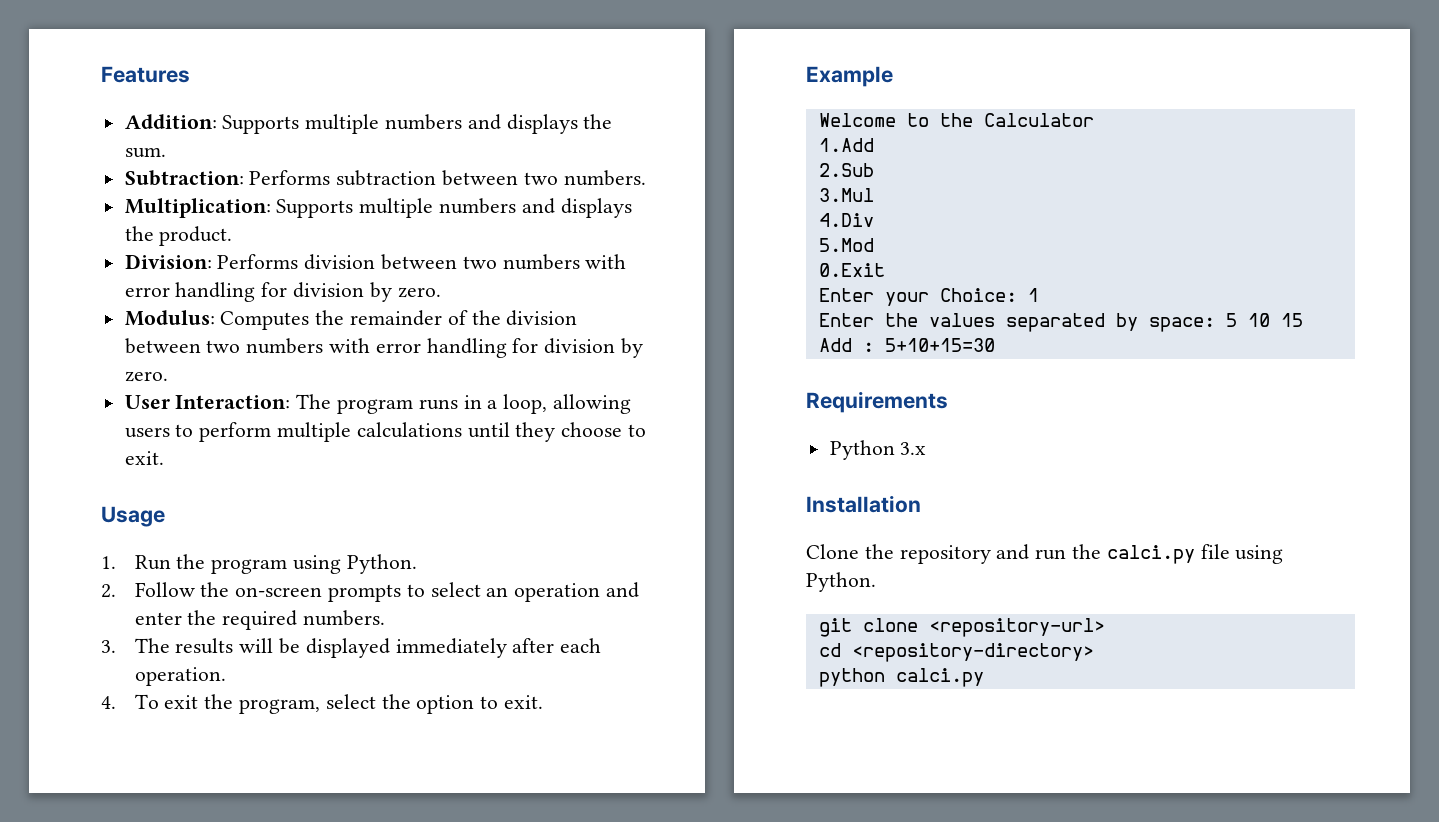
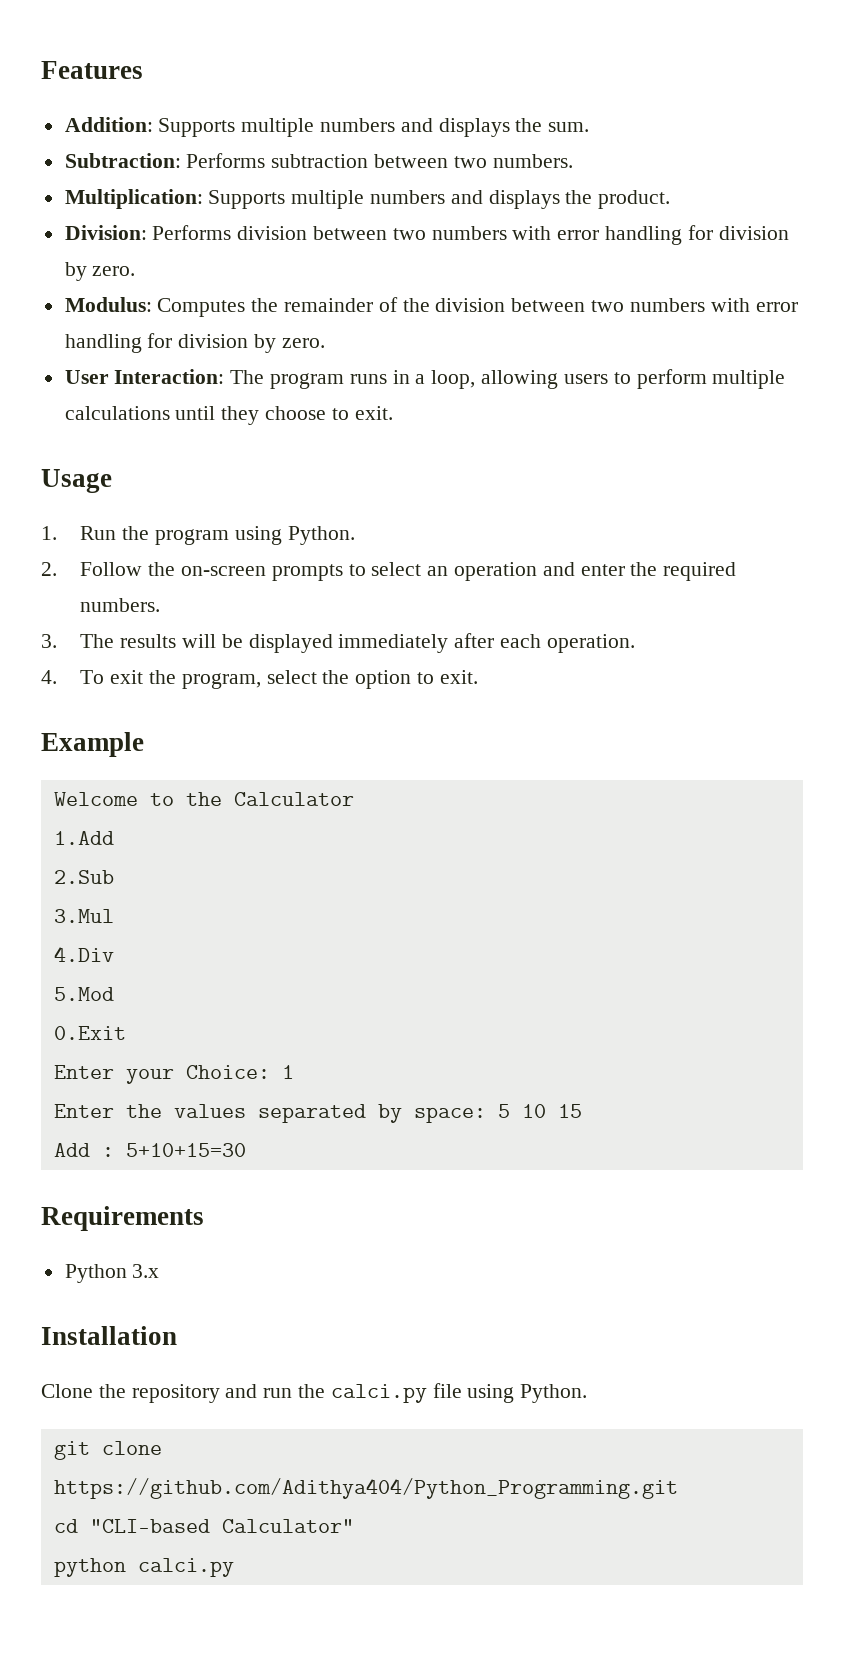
[928,618,1105,637] <repository-url> -> [53,1478,678,1499] https://github.com/Adithya404/Python_Programming.git
[851,643,1094,662] <repository-directory> -> [89,1519,354,1533] "CLI-based Calculator"

